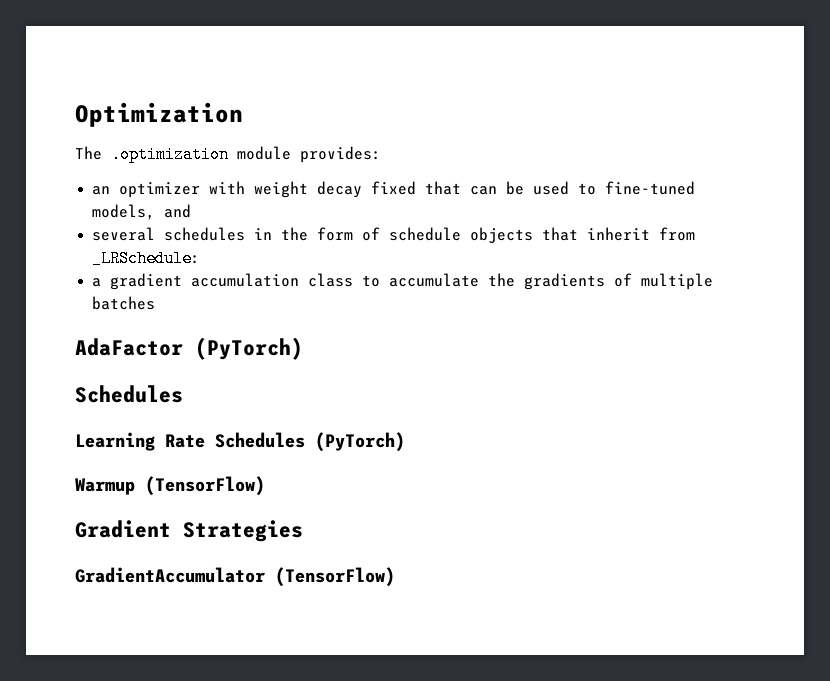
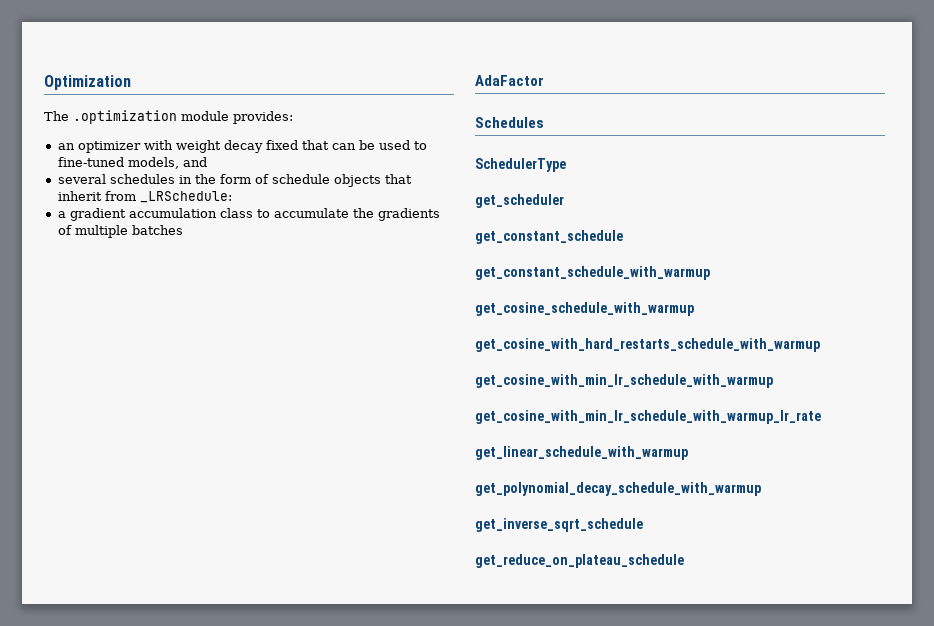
[195,337,303,360] (PyTorch) -> (544, 80) none
[75,432,405,452] [75,476,265,496] [75,520,303,542] [75,567,395,587] Learning Rate Schedules (PyTorch) // Warmup (TensorFlow) // Gradient Strategies // GradientAccumulator (TensorFlow) -> [475,158,566,172] [475,194,564,208] [475,230,623,244] [475,266,710,280] [475,302,694,316] [475,338,820,352] [475,374,773,388] [475,410,821,424] [475,446,688,460] [475,482,761,496] [475,518,643,532] [475,554,684,568] SchedulerType // get_scheduler // get_constant_schedule // get_constant_schedule_with_warmup // get_cosine_schedule_with_warmup // get_cosine_with_hard_restarts_schedule_with_warmup // get_cosine_with_min_lr_schedule_with_warmup // get_cosine_with_min_lr_schedule_with_warmup_lr_rate // get_linear_schedule_with_warmup // get_polynomial_decay_schedule_with_warmup // get_inverse_sqrt_schedule // get_reduce_on_plateau_schedule

